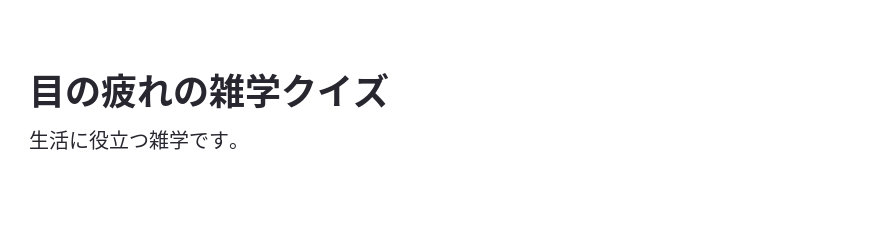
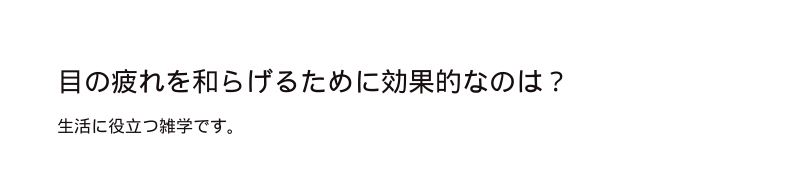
[173,72,389,109] の雑学クイズ -> [165,68,570,94] を和らげるために効果的なのは？

